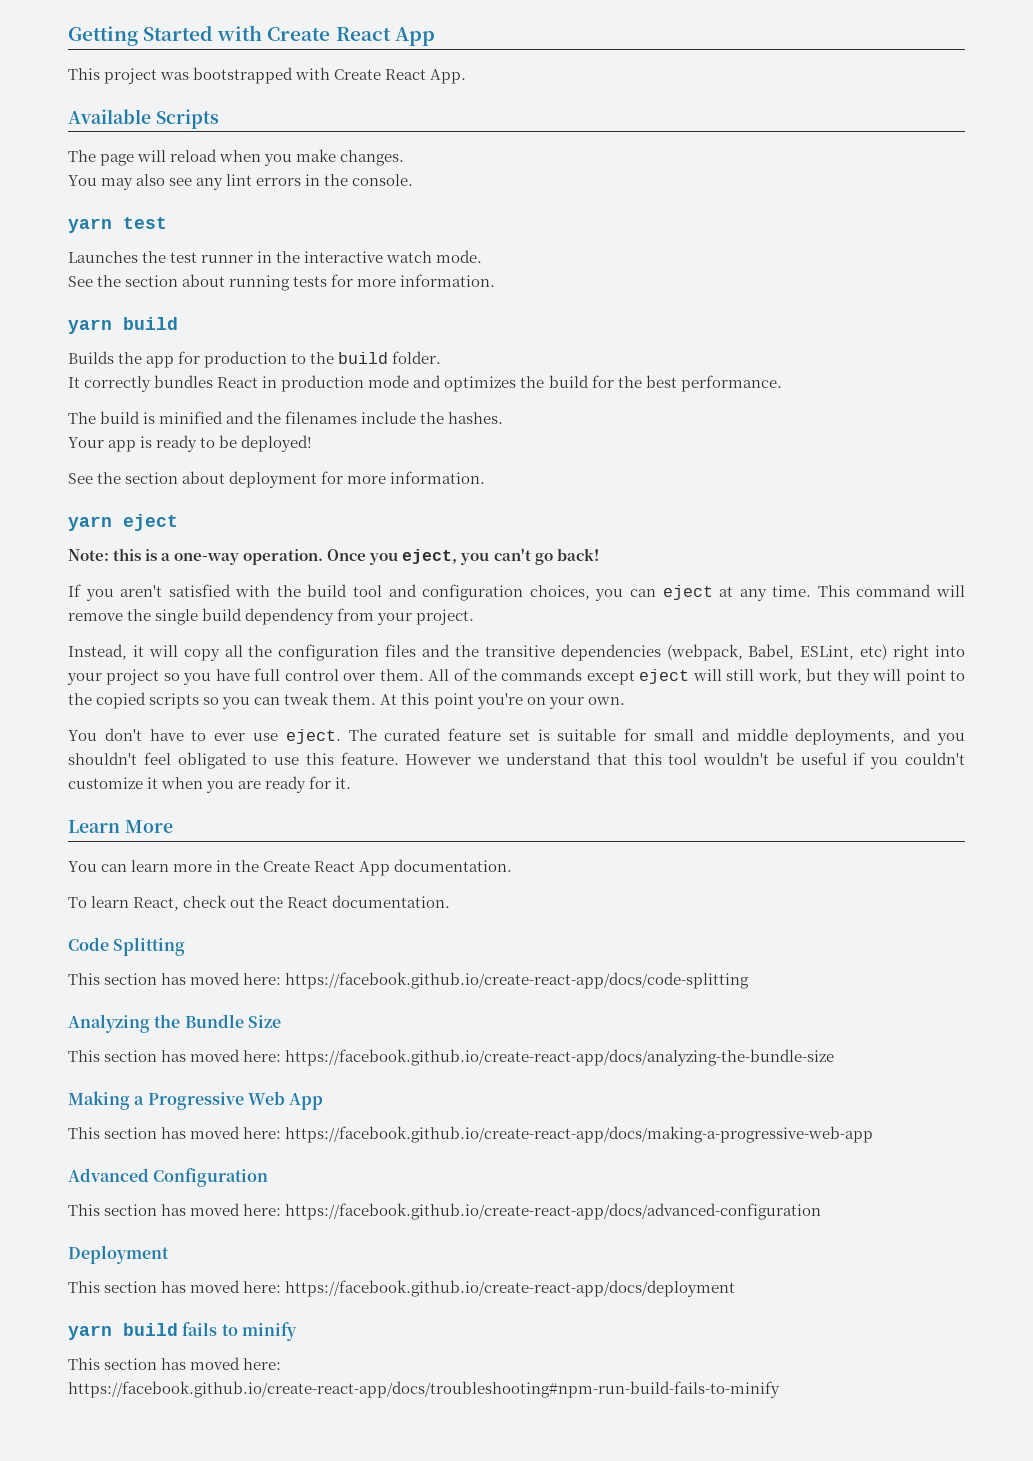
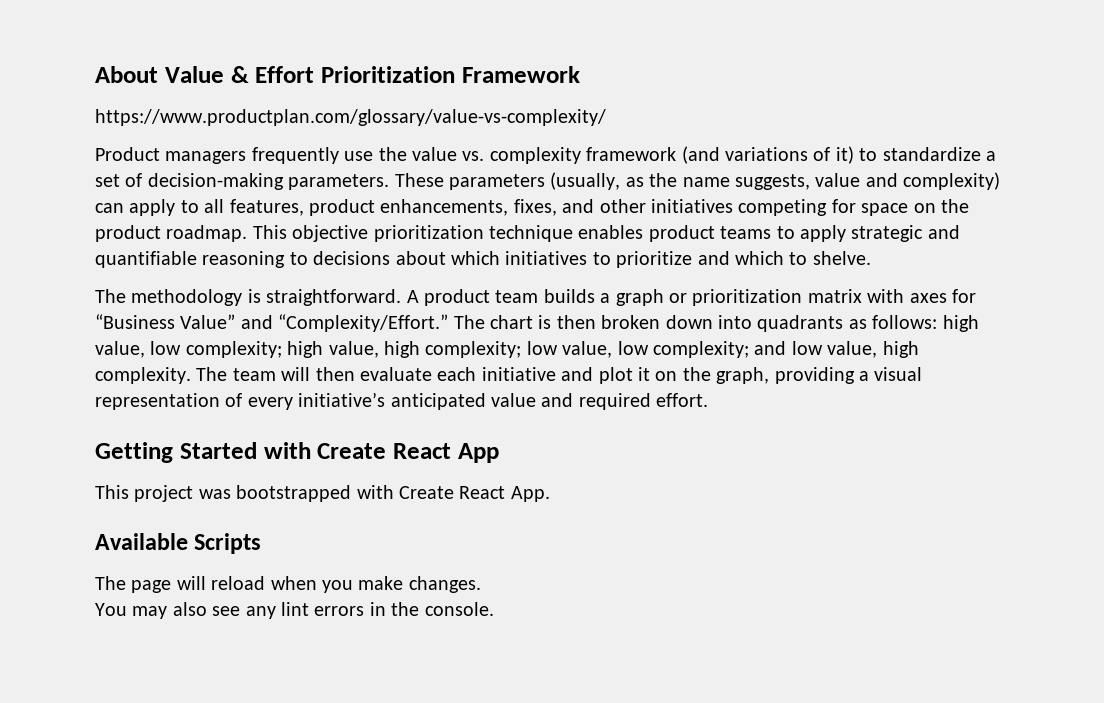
(68, 36) none -> [95,66,580,83] [95,109,606,126] [95,146,996,164] [95,172,1001,190] [95,199,969,216] [95,225,960,242] [95,251,871,268] [95,289,976,306] [95,314,979,332] [95,341,919,358] [95,367,923,384] [95,392,709,410] About Value & Effort Prioritization Framework // https://www.productplan.com/glossary/value-vs-complexity/ // Product managers frequently use the value vs. complexity framework (and variations of it) to standardize a set of decision-making parameters. These parameters (usually, as the name suggests, value and complexity) can apply to all features, product enhancements, fixes, and other initiatives competing for space on the product roadmap. This objective prioritization technique enables product teams to apply strategic and quantifiable reasoning to decisions about which initiatives to prioritize and which to shelve. // The methodology is straightforward. A product team builds a graph or prioritization matrix with axes for “Business Value” and “Complexity/Effort.” The chart is then broken down into quadrants as follows: high value, low complexity; high value, high complexity; low value, low complexity; and low value, high complexity. The team will then evaluate each initiative and plot it on the graph, providing a visual representation of every initiative’s anticipated value and required effort. //
[68,217,167,233] [68,250,483,263] [68,274,496,291] [68,317,178,334] [68,351,442,368] [68,375,782,392] [68,411,504,424] [68,435,313,452] [68,471,486,488] [68,514,178,531] [68,548,599,565] [68,584,965,601] [68,608,475,625] [68,644,965,661] [67,668,966,685] [68,692,625,709] [68,728,965,745] [68,752,966,769] [68,776,352,793] [68,820,173,833] [68,859,513,876] [68,895,451,911] [68,937,186,956] [68,972,750,989] [68,1014,281,1033] [68,1049,835,1066] [68,1091,324,1110] [68,1126,874,1143] [68,1168,269,1187] [68,1203,822,1220] [68,1245,169,1264] [68,1280,736,1297] [68,1322,297,1341] [68,1357,282,1370] [68,1381,780,1398] // yarn test // Launches the test runner in the interactive watch mode. // See the section about running tests for more information. // yarn build // Builds the app for production to the build folder. // It correctly bundles React in production mode and optimizes the build for the best performance. // The build is minified and the filenames include the hashes. // Your app is ready to be deployed! // See the section about deployment for more information. // yarn eject // Note: this is a one-way operation. Once you eject, you can't go back! // If you aren't satisfied with the build tool and configuration choices, you can eject at any time. This command will remove the single build dependency from your project. // Instead, it will copy all the configuration files and the transitive dependencies (webpack, Babel, ESLint, etc) right into your project so you have full control over them. All of the commands except eject will still work, but they will point to the copied scripts so you can tweak them. At this point you're on your own. // You don't have to ever use eject. The curated feature set is suitable for small and middle deployments, and you shouldn't feel obligated to use this feature. However we understand that this tool wouldn't be useful if you couldn't customize it when you are ready for it. // Learn More // You can learn more in the Create React App documentation. // To learn React, check out the React documentation. // Code Splitting // This section has moved here: https://facebook.github.io/create-react-app/docs/code-splitting // Analyzing the Bundle Size // This section has moved here: https://facebook.github.io/create-react-app/docs/analyzing-the-bundle-size // Making a Progressive Web App // This section has moved here: https://facebook.github.io/create-react-app/docs/making-a-progressive-web-app // Advanced Configuration // This section has moved here: https://facebook.github.io/create-react-app/docs/advanced-configuration // Deployment // This section has moved here: https://facebook.github.io/create-react-app/docs/deployment // yarn build fails to minify // This section has moved here: https://facebook.github.io/create-react-app/docs/troubleshooting#npm-run-build-fails-to-minify -> (494, 609) none

